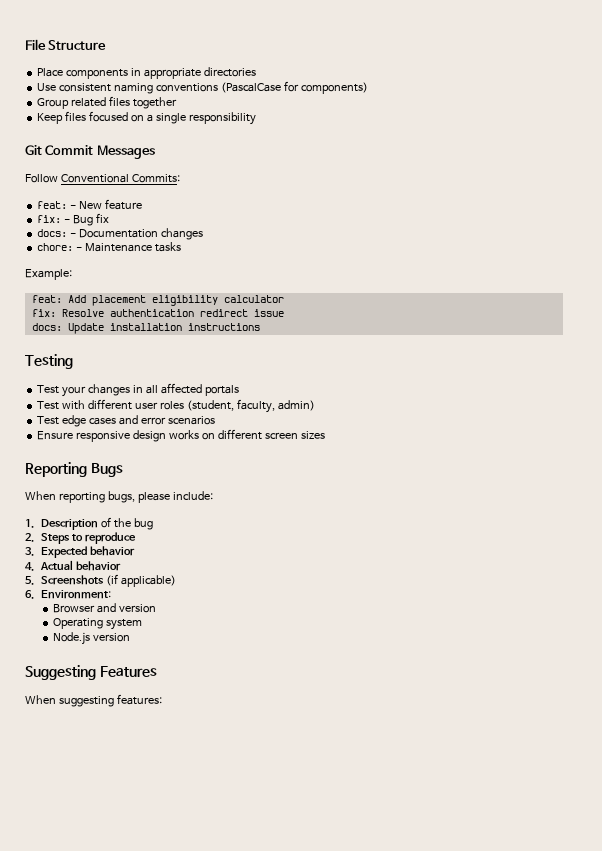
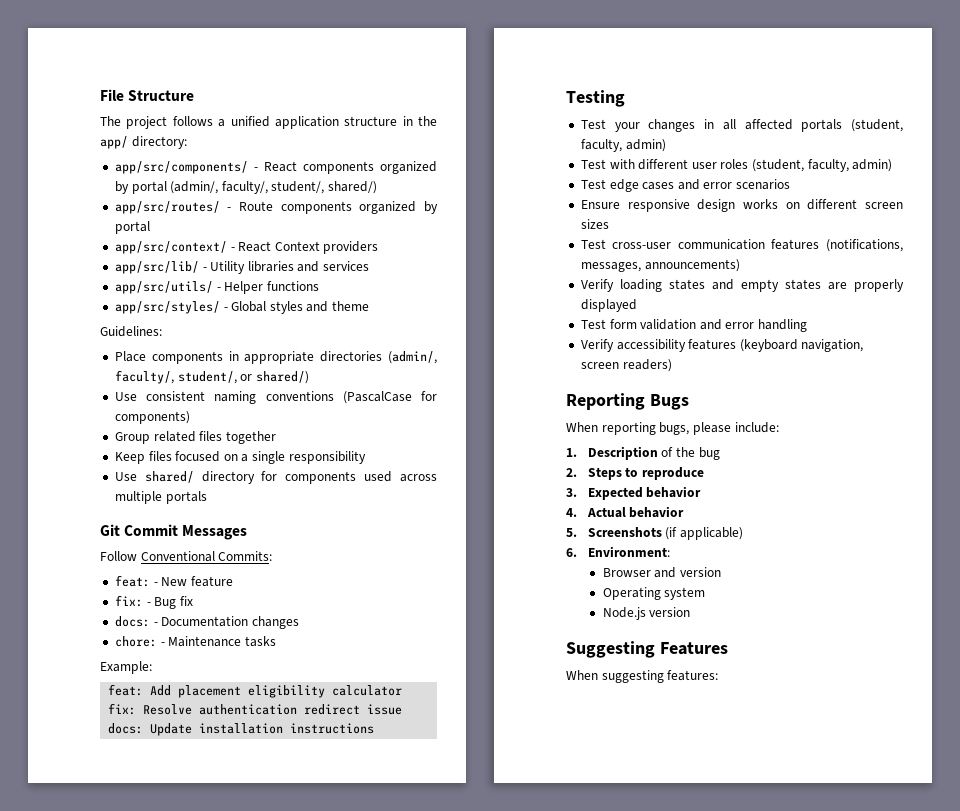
(107, 45) none -> [100,116,437,129] [100,136,187,149] [114,161,437,174] [114,181,378,194] [114,201,438,214] [114,221,150,234] [114,241,379,254] [114,261,370,274] [114,281,319,294] [114,301,370,314] [100,326,162,337] // The project follows a unified application structure in the app/ directory: // app/src/components/ - React components organized by portal (admin/, faculty/, student/, shared/) // app/src/routes/ - Route components organized by portal // app/src/context/ - React Context providers // app/src/lib/ - Utility libraries and services // app/src/utils/ - Helper functions // app/src/styles/ - Global styles and theme // Guidelines:
(256, 72) none -> [388,351,438,364] [114,370,309,384] (admin/, faculty/, student/, or shared/)
(256, 118) none -> [114,471,437,484] [114,491,207,504] // Use shared/ directory for components used across multiple portals
(239, 390) none -> [851,119,903,132] [580,139,666,152] (student, faculty, admin)
(325, 435) none -> [580,239,903,252] [580,259,740,272] [580,279,904,292] [580,299,637,312] [580,319,808,332] [580,339,864,352] [580,359,672,372] // Test cross-user communication features (notifications, messages, announcements) // Verify loading states and empty states are properly displayed // Test form validation and error handling // Verify accessibility features (keyboard navigation, screen readers)

